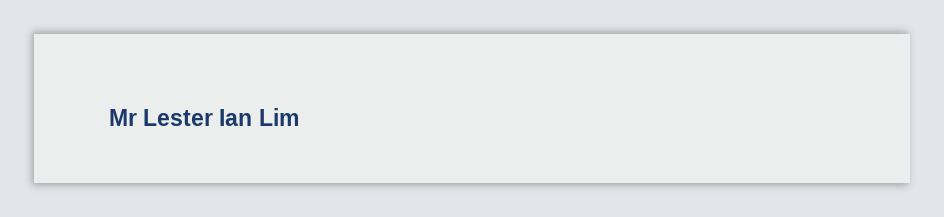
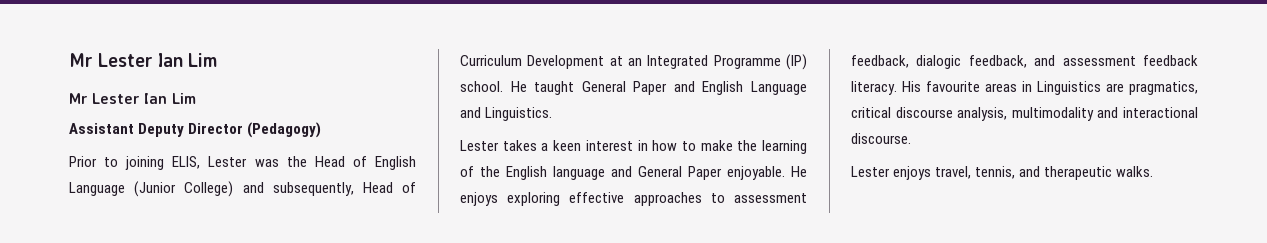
[109,108,299,126] Mr Lester Ian Lim -> [69,53,218,67] [69,93,196,104] [69,122,322,138] [69,156,416,170] [69,181,416,197] [460,54,807,70] [460,81,807,95] [460,107,553,121] [460,140,807,154] [460,166,807,180] [460,192,807,206] [851,55,1198,69] [851,81,1198,95] [851,107,1198,121] [851,133,911,144] [851,166,1154,180] Mr Lester Ian Lim // Mr Lester Ian Lim // Assistant Deputy Director (Pedagogy) // Prior to joining ELIS, Lester was the Head of English Language (Junior College) and subsequently, Head of Curriculum Development at an Integrated Programme (IP) school. He taught General Paper and English Language and Linguistics. // Lester takes a keen interest in how to make the learning of the English language and General Paper enjoyable. He enjoys exploring effective approaches to assessment feedback, dialogic feedback, and assessment feedback literacy. His favourite areas in Linguistics are pragmatics, critical discourse analysis, multimodality and interactional discourse. // Lester enjoys travel, tennis, and therapeutic walks.

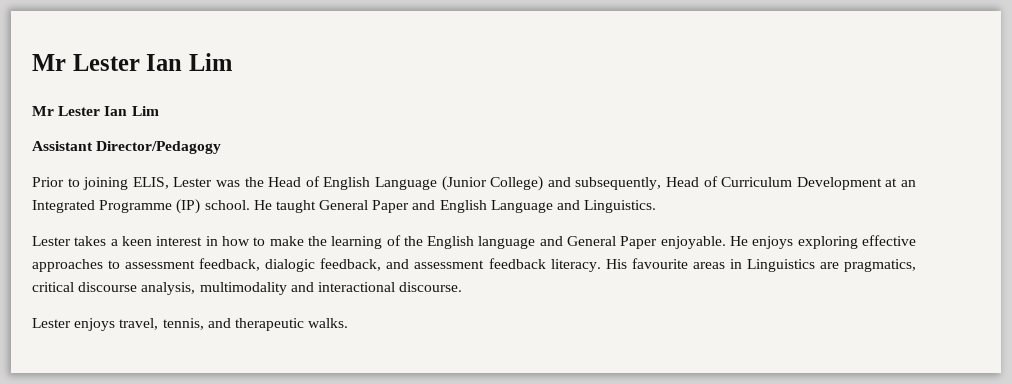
[138,122,322,138] Deputy Director (Pedagogy) -> [96,141,222,154] Director/Pedagogy

